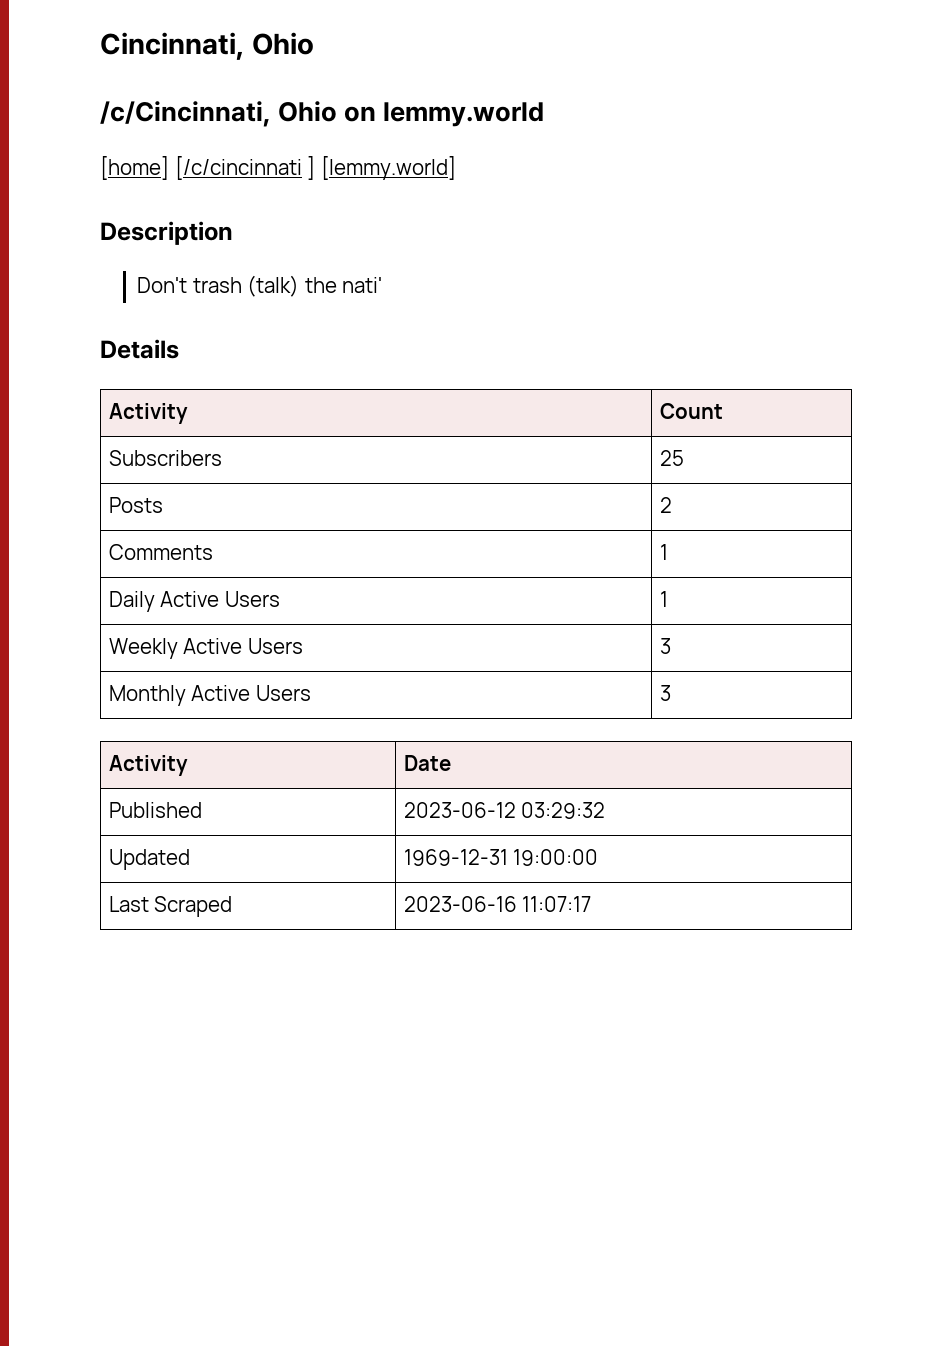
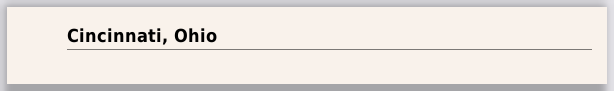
[100,101,545,127] [100,156,456,180] [100,221,233,245] [137,275,383,297] [100,339,179,359] [108,403,188,424] [659,403,723,419] [108,450,222,466] [659,450,684,466] [108,497,163,513] [659,497,672,513] [108,544,213,560] [659,544,668,560] [108,591,280,612] [659,591,668,607] [108,638,303,659] [659,638,671,654] [108,685,311,706] [659,685,671,701] [108,755,188,776] [403,755,451,771] [108,802,202,818] [403,802,606,819] [108,849,190,870] [403,849,599,866] [108,896,233,917] [403,896,592,912] // /c/Cincinnati, Ohio on lemmy.world // [home] [/c/cincinnati ] [lemmy.world] // Description // Don't trash (talk) the nati' // Details // Activity | Count // Subscribers | 25 // Posts | 2 // Comments | 1 // Daily Active Users | 1 // Weekly Active Users | 3 // Monthly Active Users | 3 // Activity | Date // Published | 2023-06-12 03:29:32 // Updated | 1969-12-31 19:00:00 // Last Scraped | 2023-06-16 11:07:17 -> (217, 35) none

